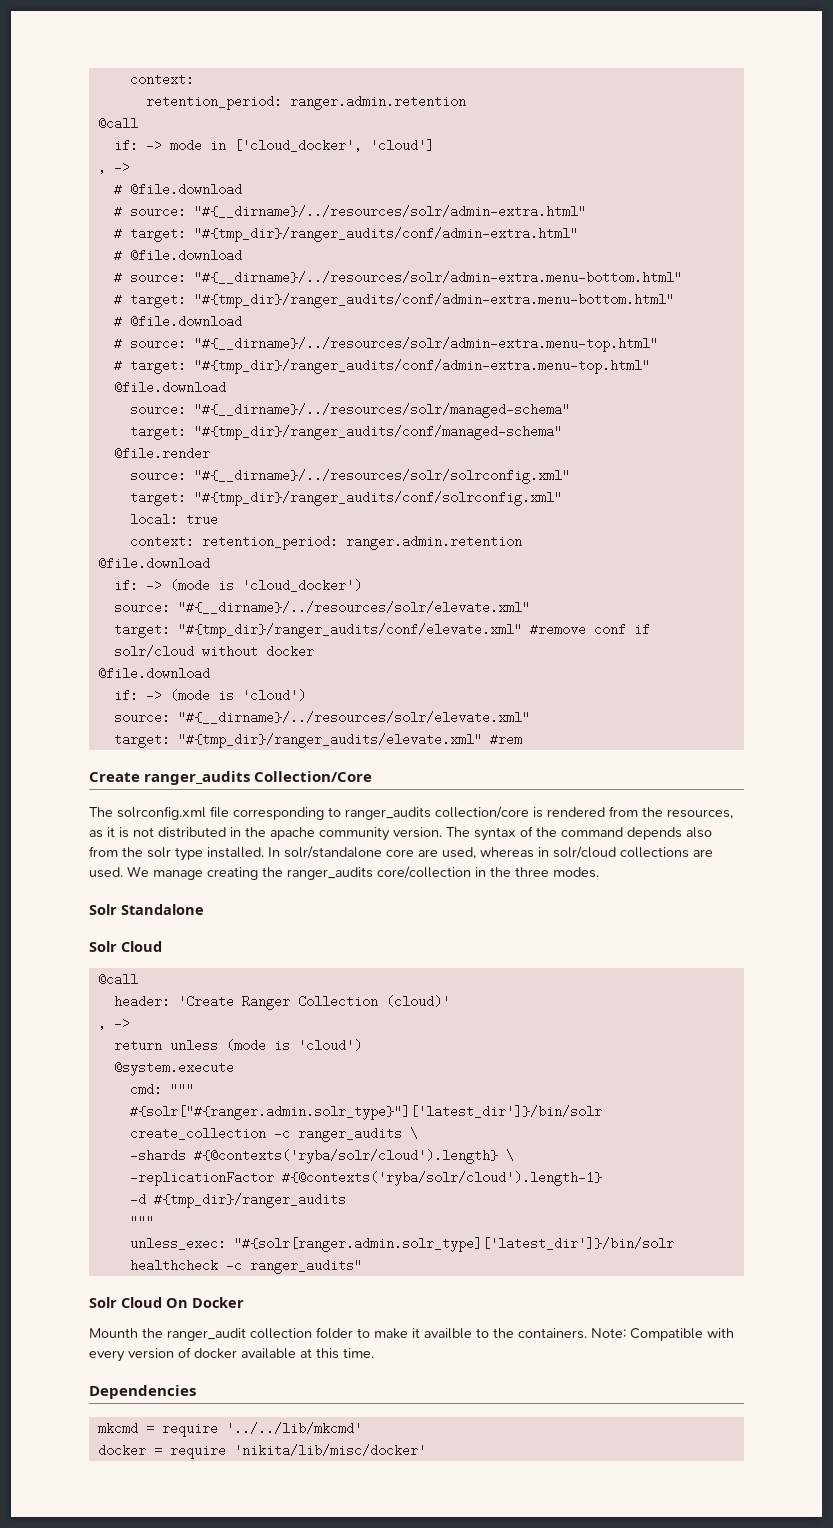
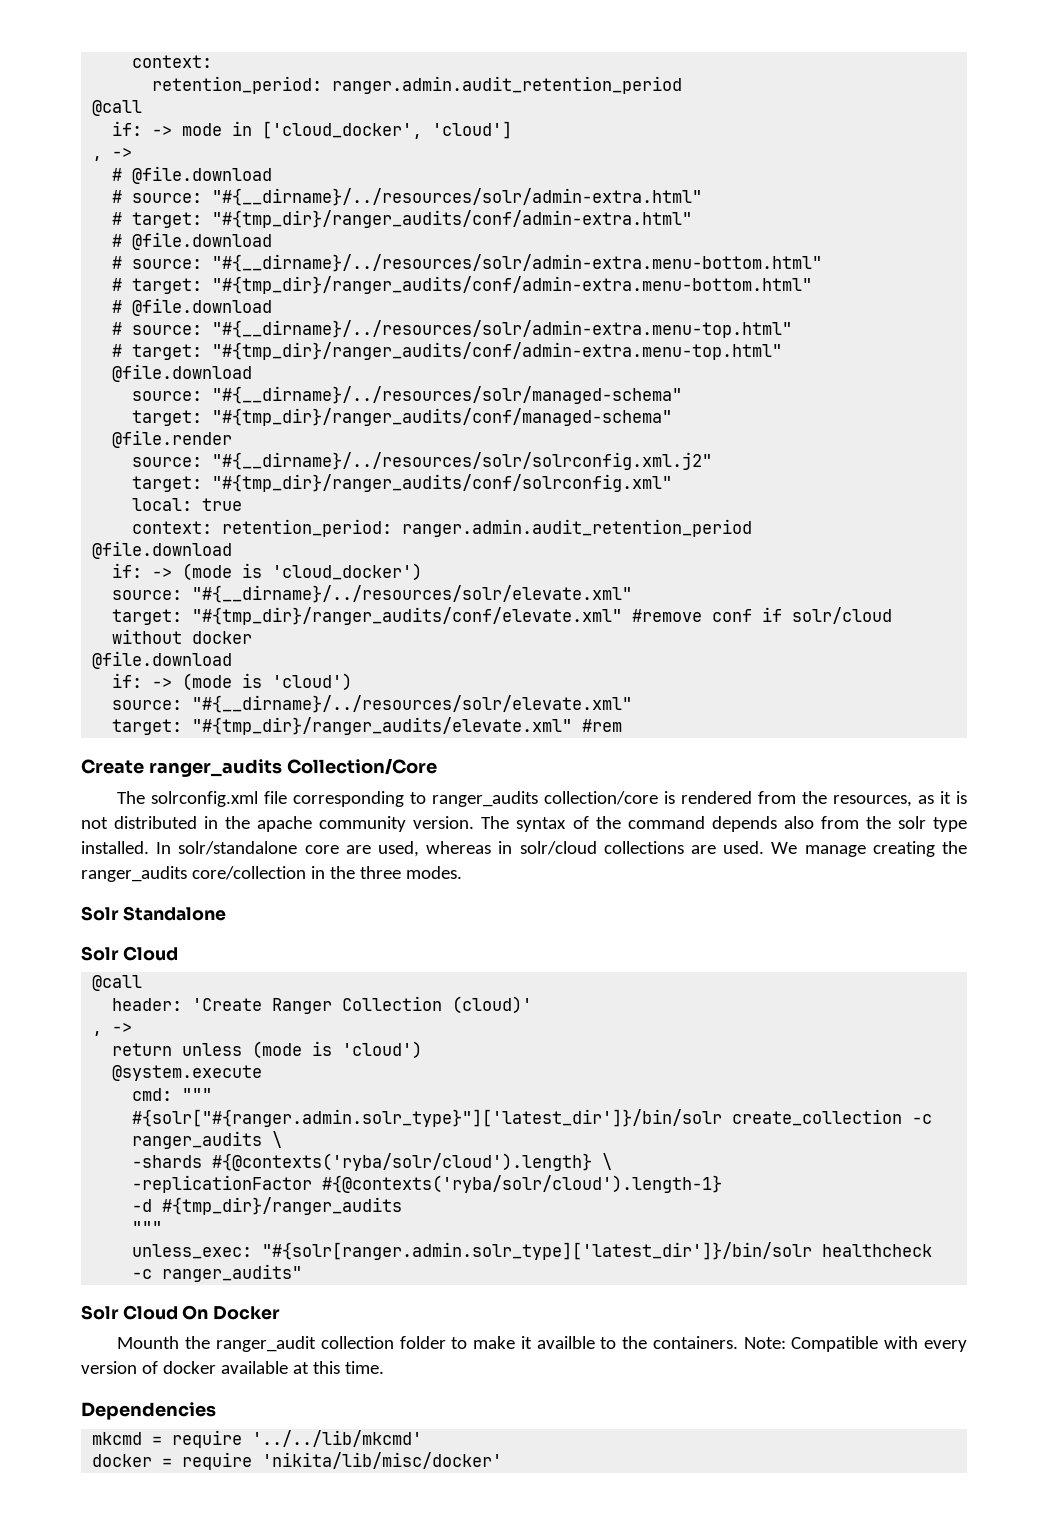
[289,95,466,110] ranger.admin.retention -> [332,76,683,94] ranger.admin.audit_retention_period
[193,469,570,484] "#{__dirname}/../resources/solr/solrconfig.xml" -> [212,452,713,470] "#{__dirname}/../resources/solr/solrconfig.xml.j2"
[345,535,522,550] ranger.admin.retention -> [402,519,753,537] ranger.admin.audit_retention_period

